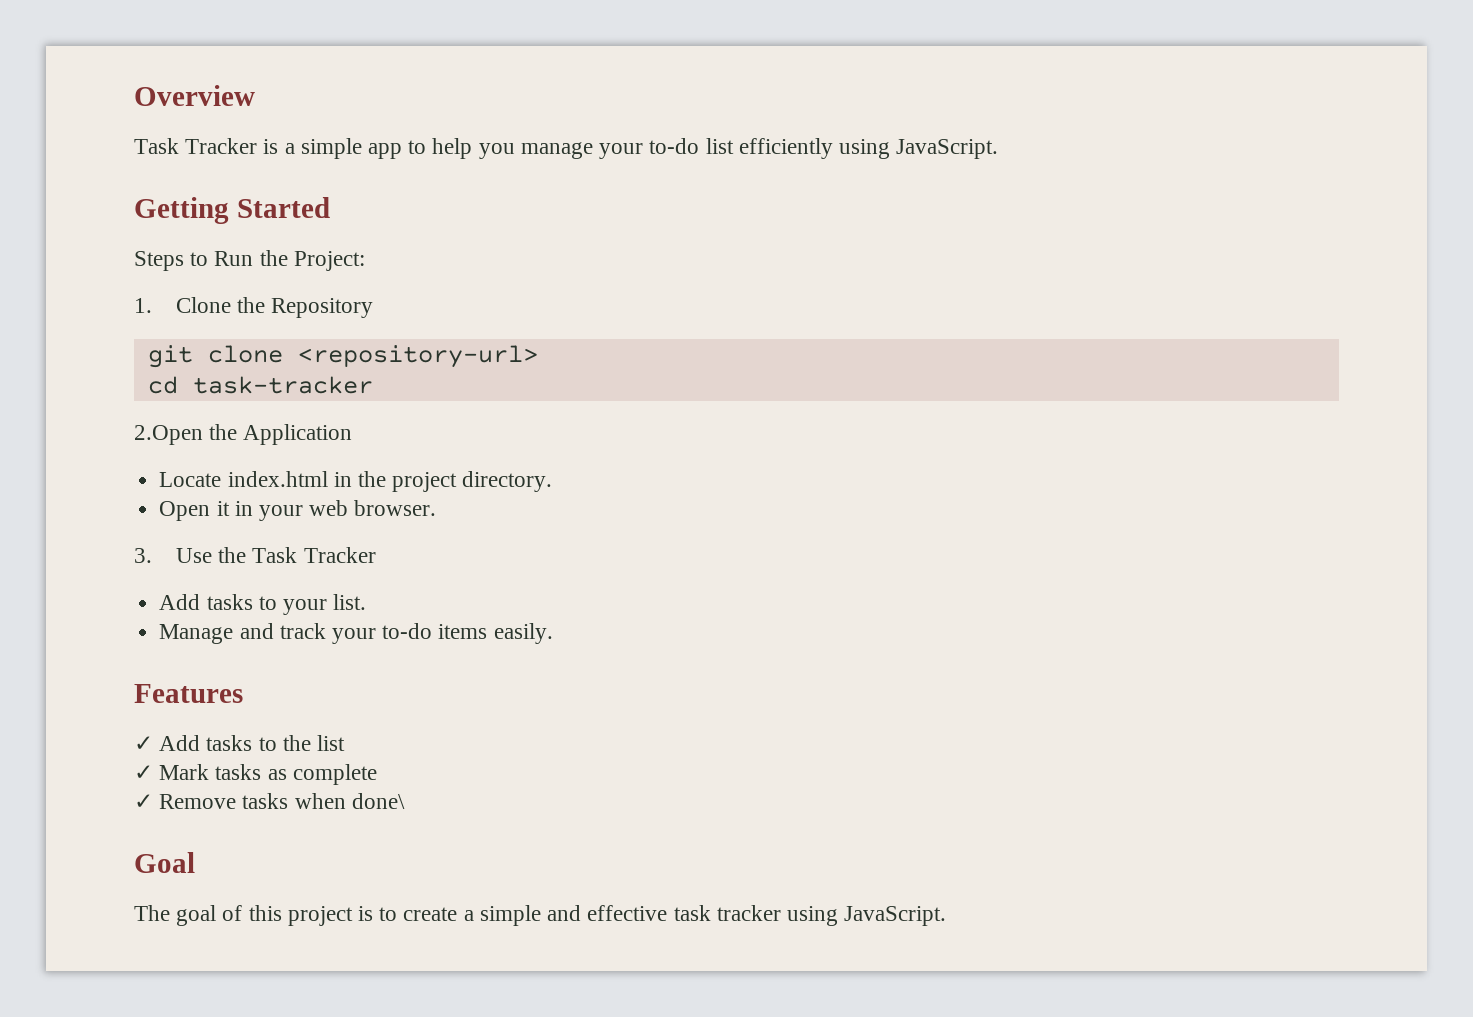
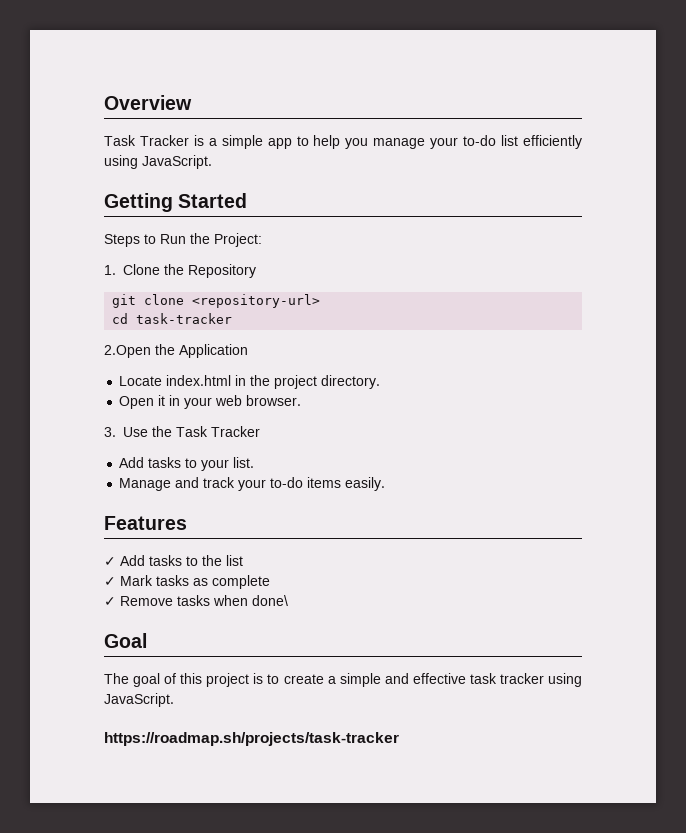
(947, 916) none -> [104,732,399,746] // https://roadmap.sh/projects/task-tracker

